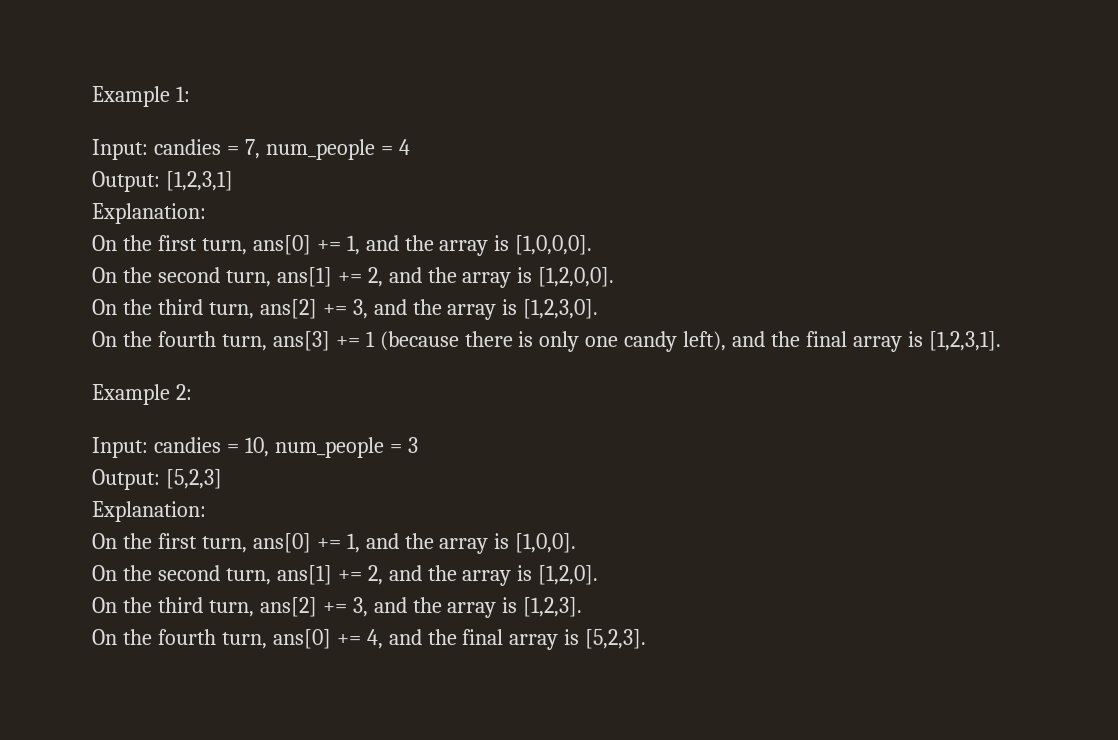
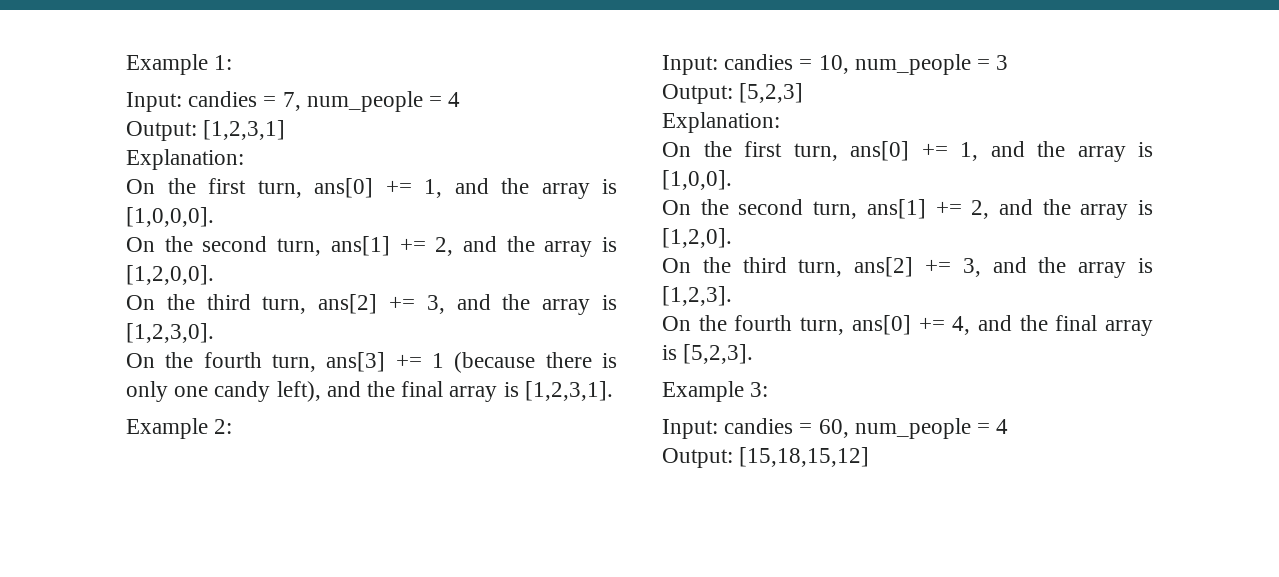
(647, 639) none -> [662,381,769,402] [662,418,1009,439] [662,447,870,468] // Example 3: // Input: candies = 60, num_people = 4 // Output: [15,18,15,12]

